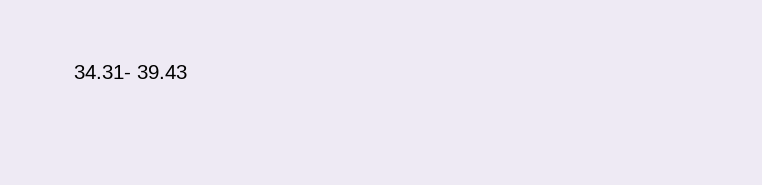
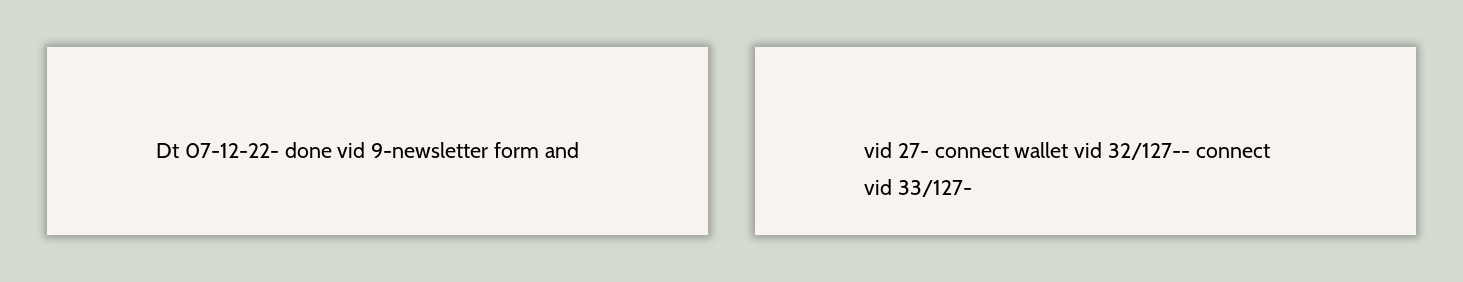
[74,65,187,79] 34.31- 39.43 -> [156,142,1270,160] [864,179,972,197] Dt 07-12-22- done vid 9-newsletter form and vid 27- connect wallet vid 32/127-- connect // vid 33/127-

